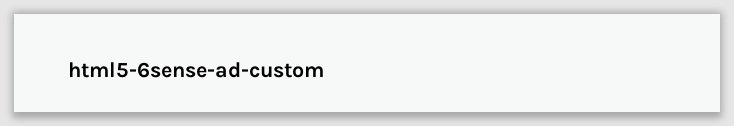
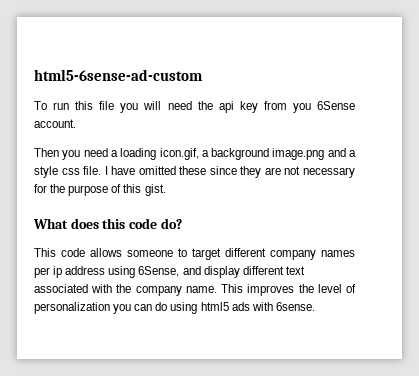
(324, 70) none -> [34,101,355,113] [34,119,76,128] [34,148,357,160] [34,166,355,178] [34,184,166,196] [33,218,182,229] [34,248,355,260] [34,266,305,278] [34,284,357,296] [34,302,315,314] // To run this file you will need the api key from you 6Sense account. // Then you need a loading icon.gif, a background image.png and a style css file. I have omitted these since they are not necessary for the purpose of this gist. // What does this code do? // This code allows someone to target different company names per ip address using 6Sense, and display different text associated with the company name. This improves the level of personalization you can do using html5 ads with 6sense.

